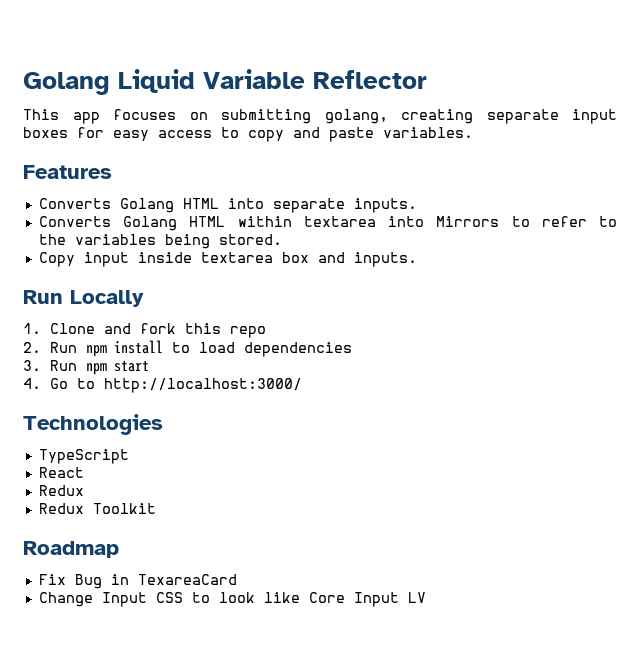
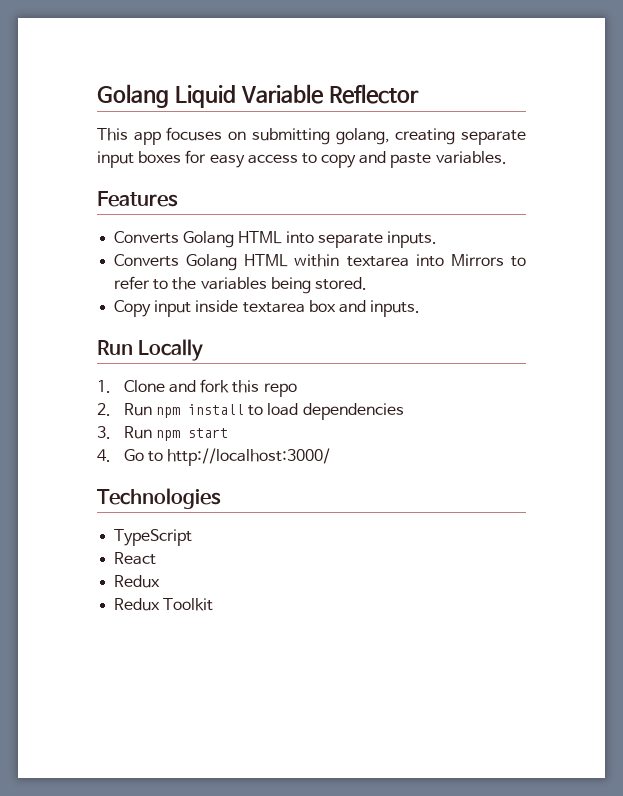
[23,541,119,558] [38,574,237,589] [38,592,426,607] // Roadmap // Fix Bug in TexareaCard // Change Input CSS to look like Core Input LV -> (214, 604) none

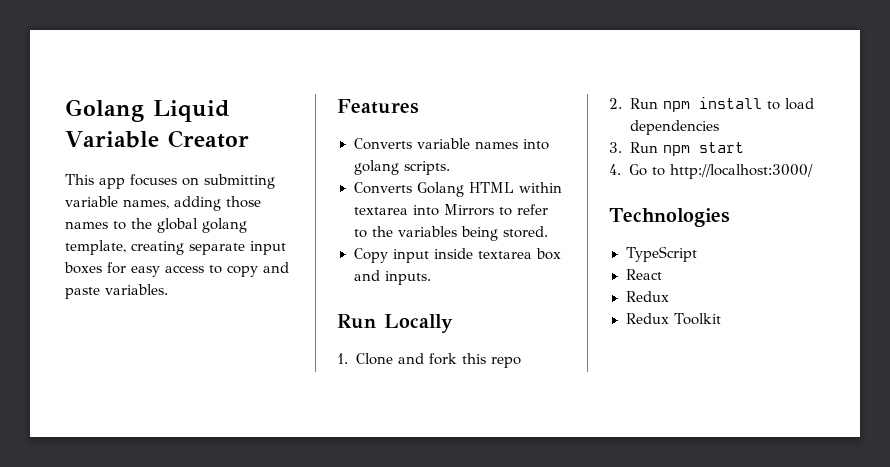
[328,84,419,104] Reflector -> [167,130,249,148] Creator
[335,128,390,145] golang, -> [65,196,261,211] [65,218,247,233] [65,240,126,255] variable names, adding those names to the global golang template,
[183,231,437,248] Golang HTML into separate inputs. -> [416,138,549,150] [353,160,450,175] variable names into golang scripts.

